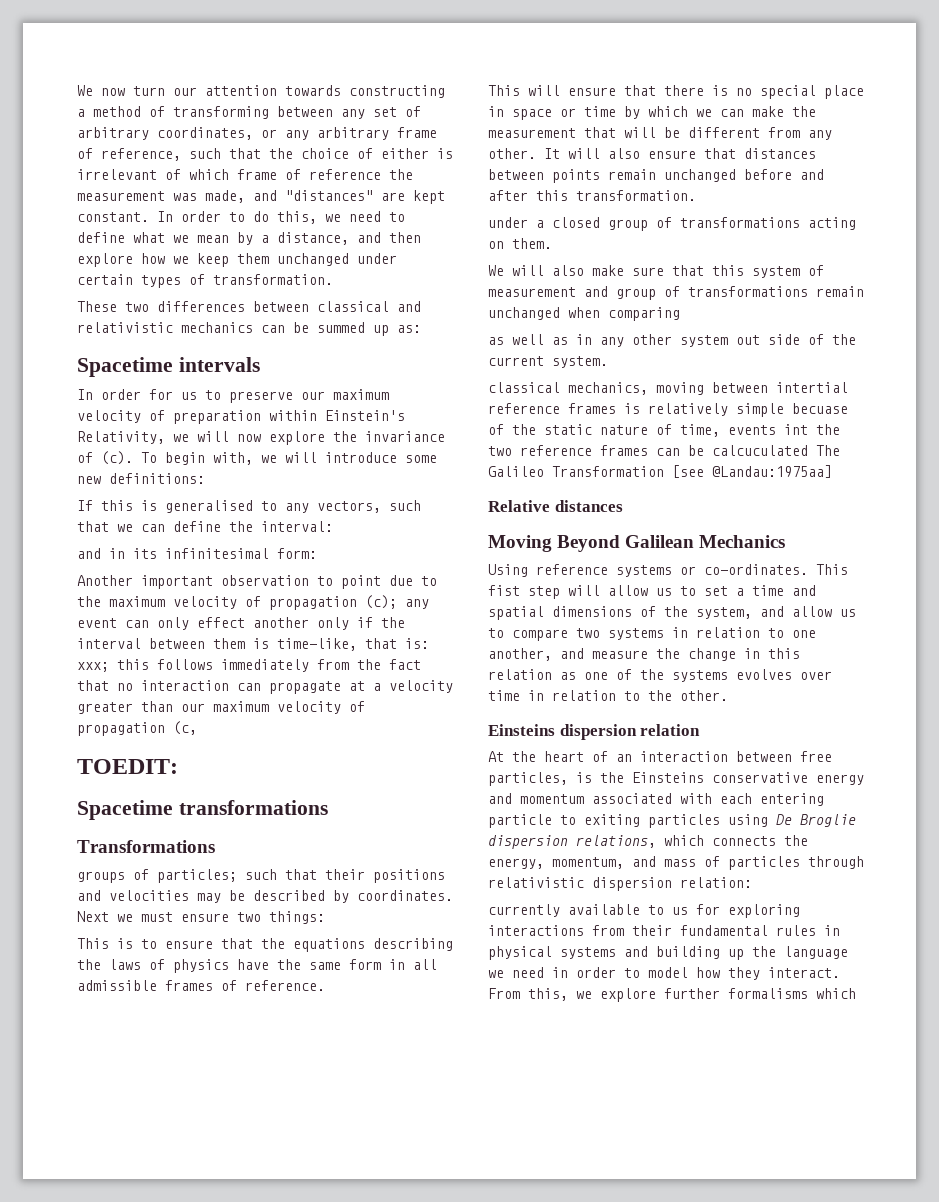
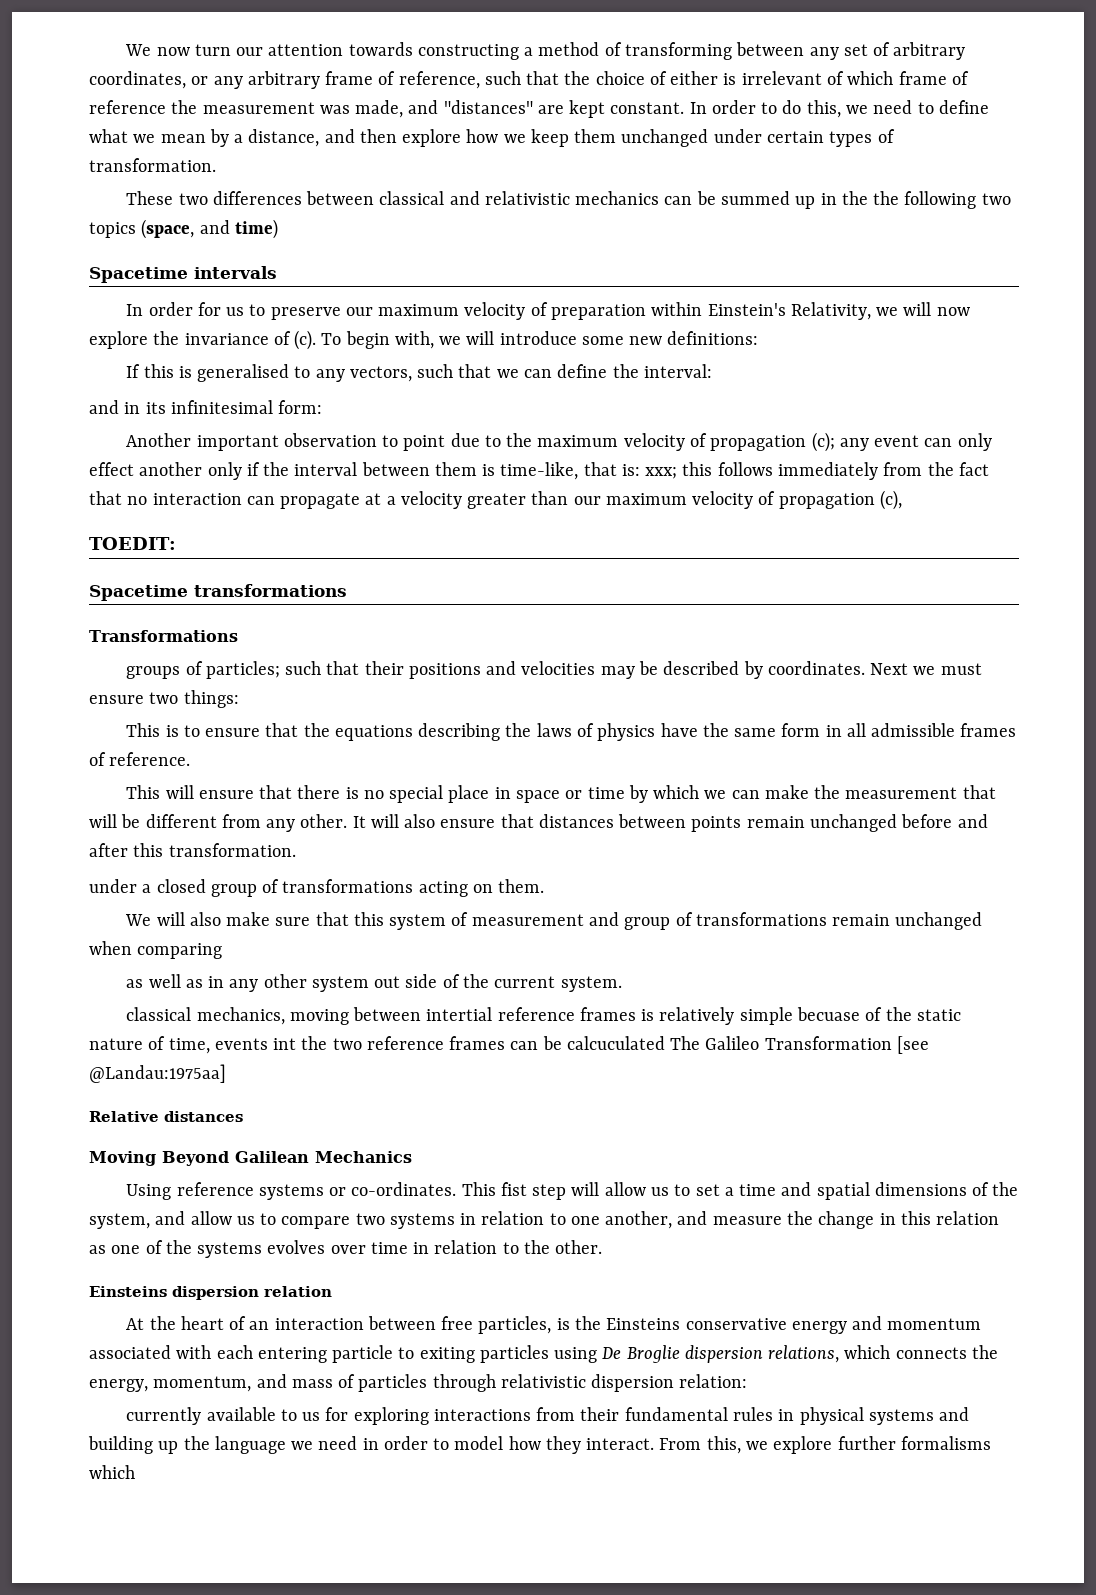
[397,325,421,333] as: -> [820,191,1011,209] [89,219,278,239] in the the following two topics (space, and time)
[173,721,197,735] (c, -> [879,490,902,510] (c),

